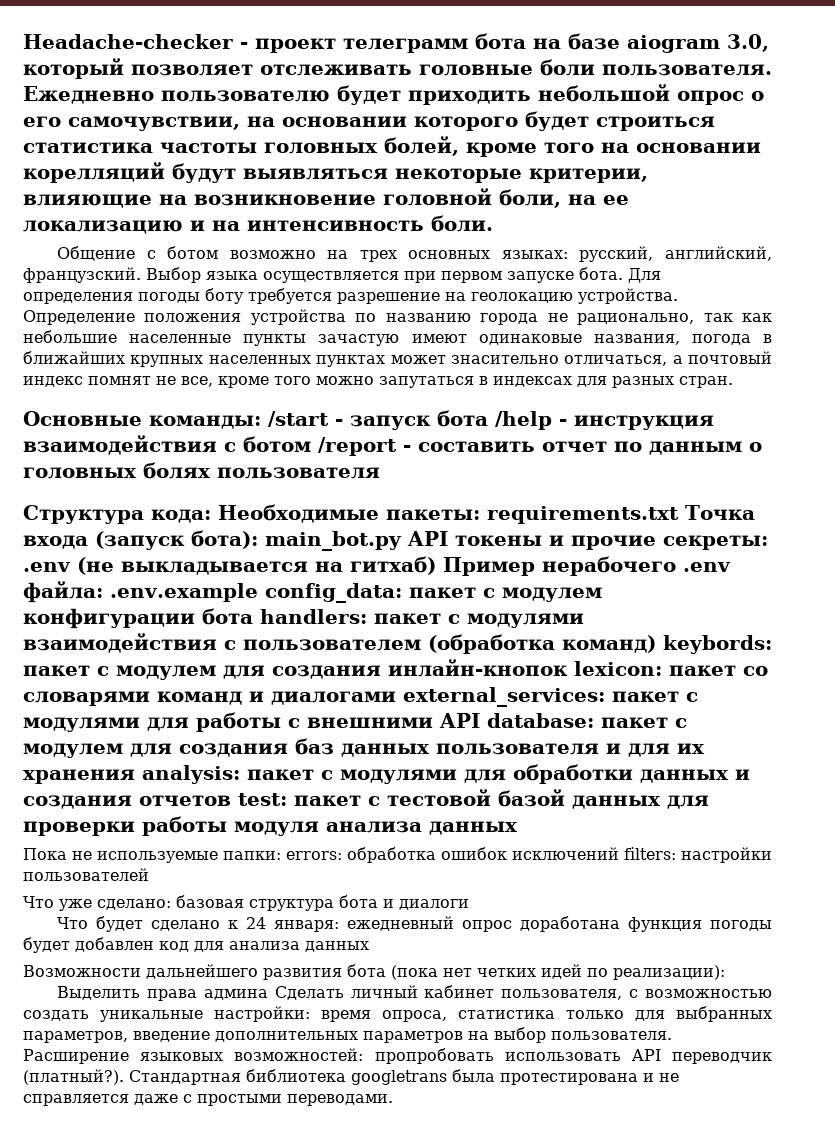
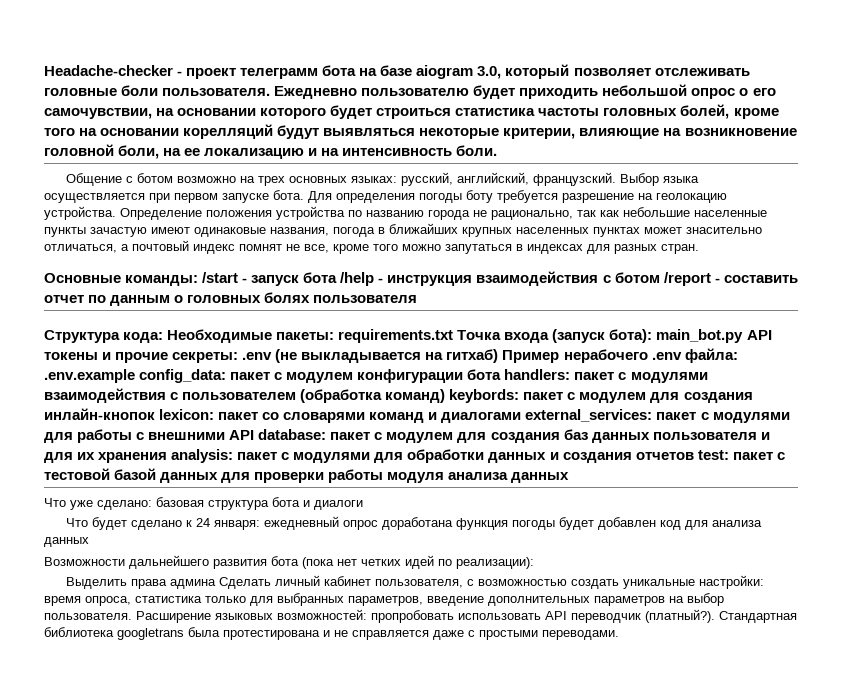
[23,847,772,863] [23,868,149,881] // Пока не используемые папки: errors: обработка ошибок исключений filters: настройки пользователей -> (570, 477) none

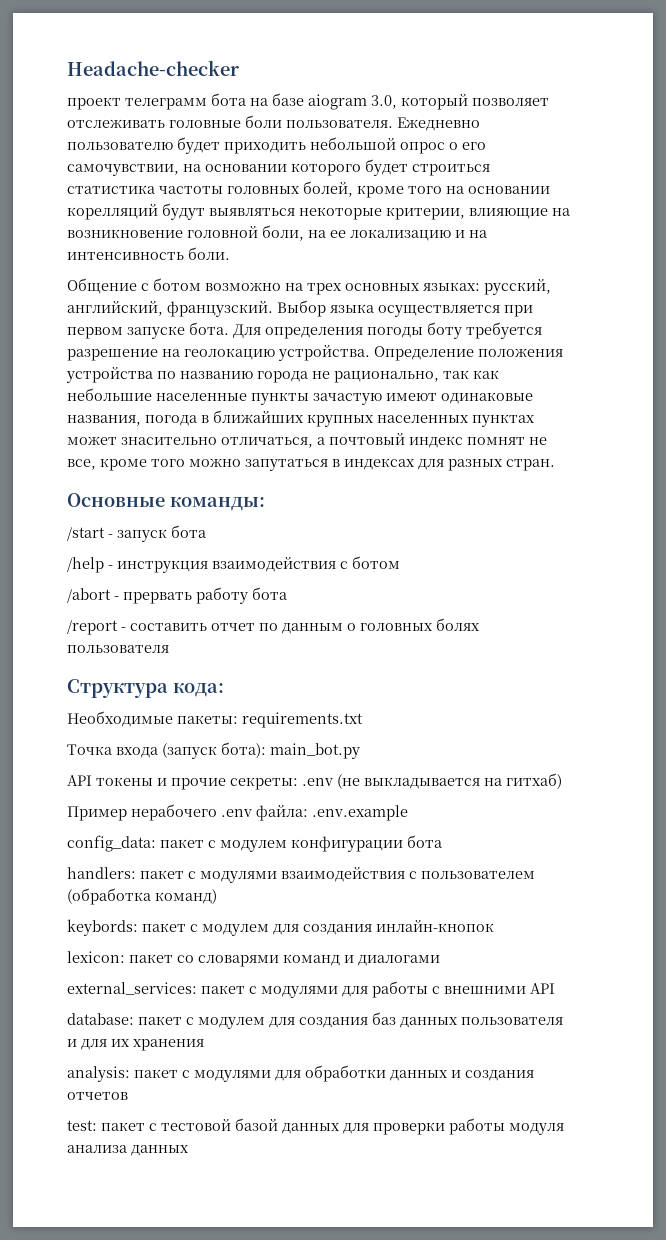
[177,71,183,76] - -> (239, 68) //
(199, 280) none -> (265, 504) //
(338, 277) none -> (206, 531) //
(660, 277) none -> [67,587,287,604] // /abort - прервать работу бота //
(164, 337) none -> (224, 690) //
(454, 336) none -> (363, 720) //
(744, 336) none -> (360, 751) //
(499, 356) none -> (562, 781) //
(135, 376) none -> (408, 813) //
(502, 374) none -> (442, 841) //
(446, 396) none -> (217, 896) //
(155, 414) none -> (494, 926) //
(522, 417) none -> (440, 960) //
(255, 435) none -> (555, 988) //
(168, 457) none -> (204, 1045) //
(694, 456) none -> (128, 1096) //
[44,497,363,510] [65,516,762,530] [44,537,89,547] [44,555,534,569] [65,575,764,589] [44,593,724,606] [44,609,797,623] [44,627,619,640] // Что уже сделано: базовая структура бота и диалоги // Что будет сделано к 24 января: ежедневный опрос доработана функция погоды будет добавлен код для анализа данных // Возможности дальнейшего развития бота (пока нет четких идей по реализации): // Выделить права админа Сделать личный кабинет пользователя, с возможностью создать уникальные настройки: время опроса, статистика только для выбранных параметров, введение дополнительных параметров на выбор пользователя. Расширение языковых возможностей: пропробовать использовать API переводчик (платный?). Стандартная библиотека googletrans была протестирована и не справляется даже с простыми переводами. -> (189, 1150) none

